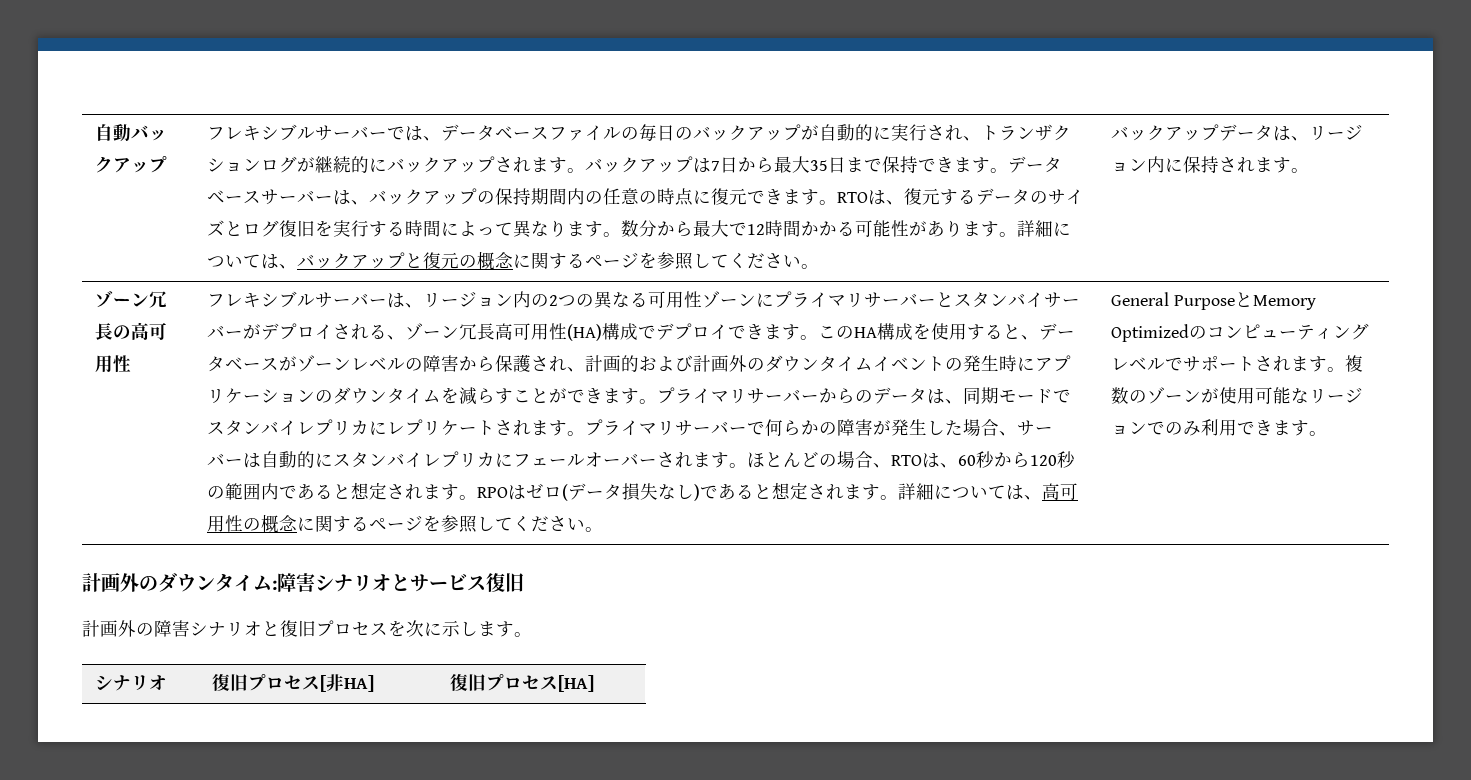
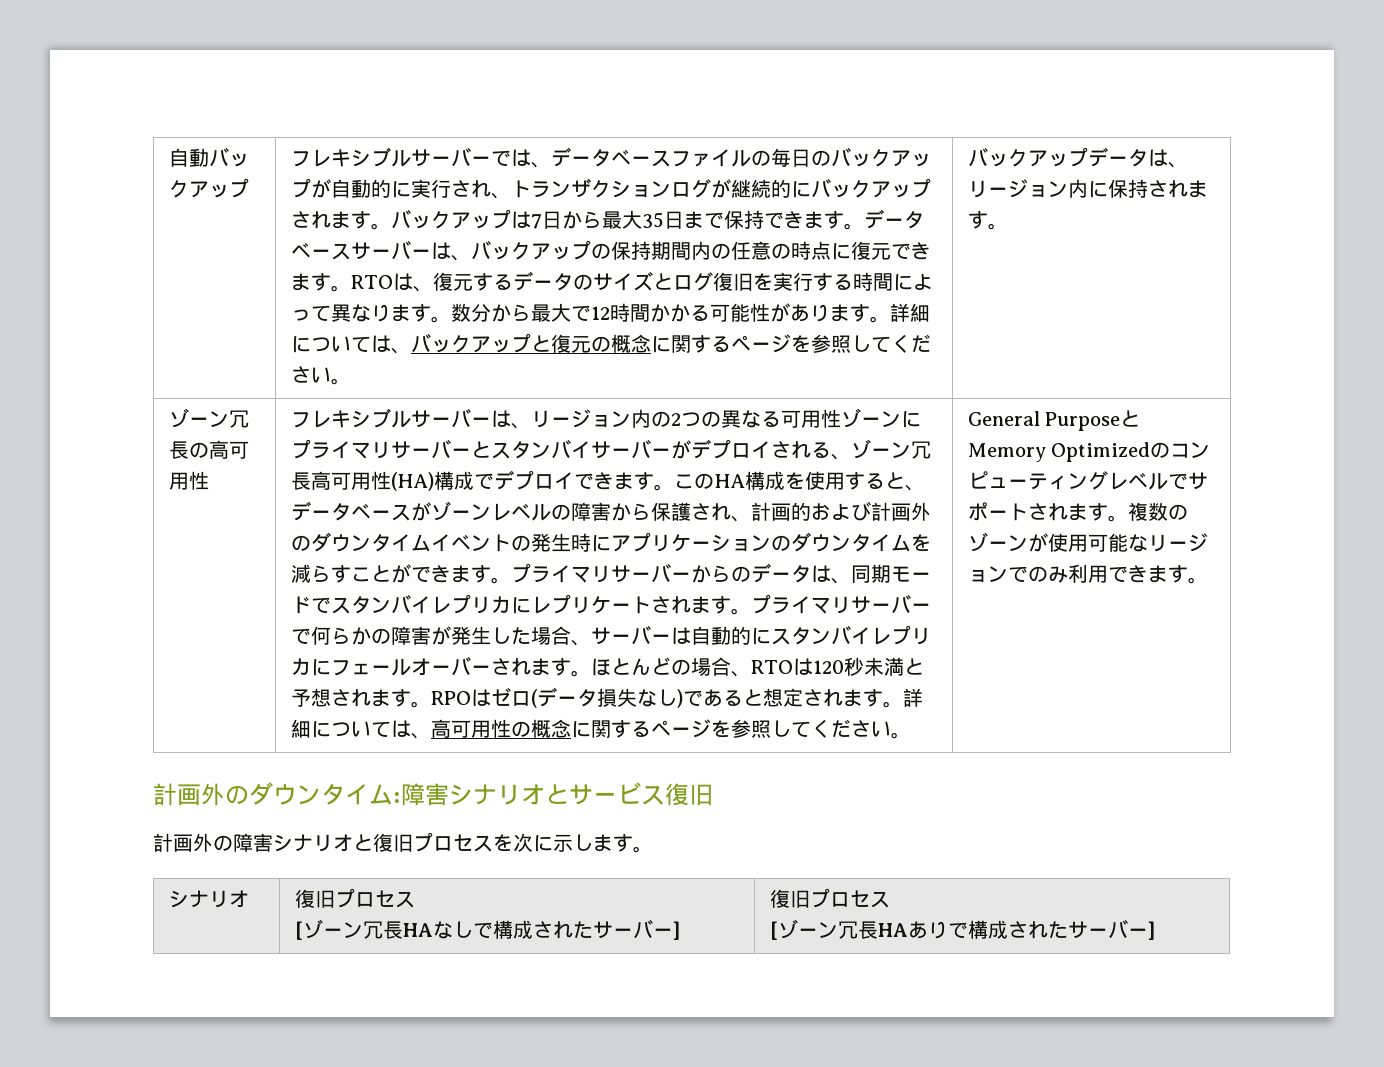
[940,451,1076,468] [207,482,388,500] 、60秒から120秒の範囲内であると想定 -> [812,657,924,676] [290,688,331,707] 120秒未満と予想
[320,674,375,692] [450,673,595,692] [非HA] | 復旧プロセス[HA] -> [294,919,680,940] [769,888,890,908] [769,919,1155,940] // [ゾーン冗長HAなしで構成されたサーバー] | 復旧プロセス // [ゾーン冗長HAありで構成されたサーバー]

